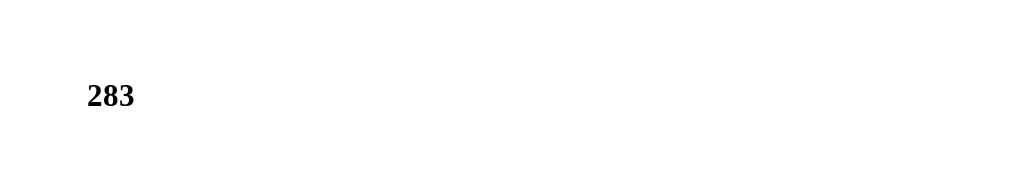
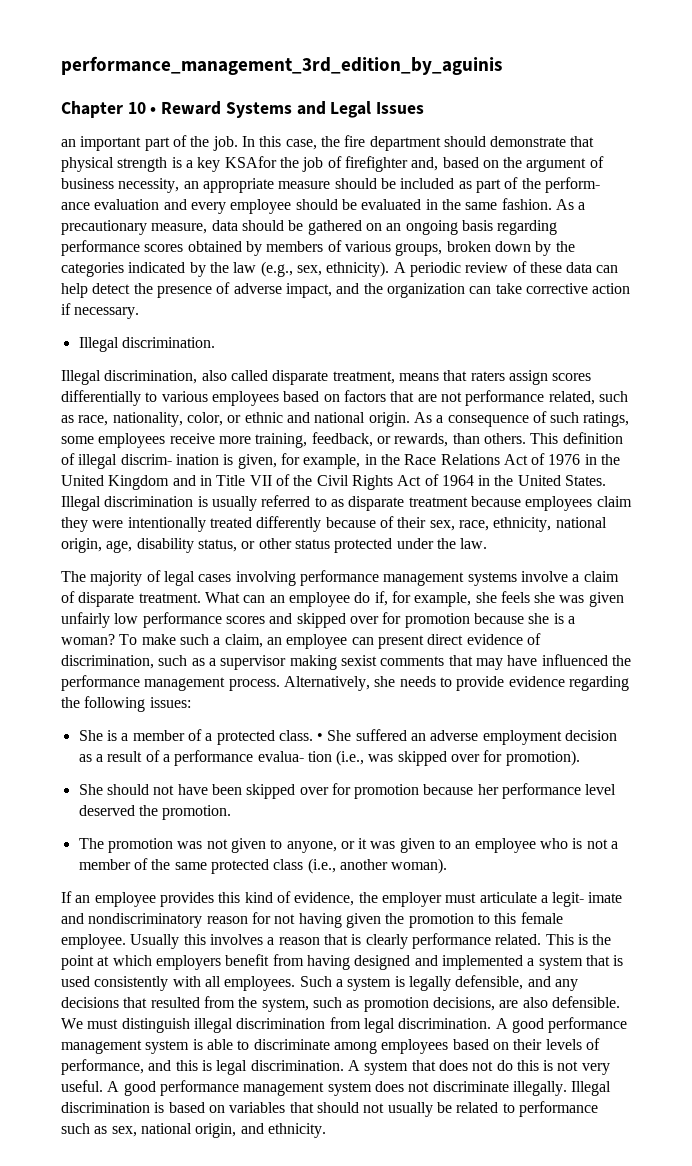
[87,85,135,106] 283 -> [61,56,502,75] [61,101,425,118] [61,135,595,151] [61,156,604,172] [61,177,600,193] [61,198,586,214] [61,220,558,235] [61,240,575,256] [61,261,619,277] [61,282,631,298] [61,303,140,319] [78,337,215,352] [61,370,592,385] [61,390,628,406] [61,411,630,427] [61,432,623,448] [61,453,621,469] [61,474,607,490] [61,495,632,511] [61,516,607,532] [61,538,488,553] [61,570,619,586] [61,591,624,607] [61,612,575,628] [61,633,541,649] [61,654,631,670] [61,675,629,691] [61,696,191,712] [78,729,618,745] [78,750,580,766] [78,783,617,799] [78,805,232,820] [78,838,619,853] [78,858,448,874] [61,891,623,907] [61,912,563,928] [61,933,612,949] [61,954,624,970] [61,975,578,991] [61,996,620,1012] [61,1017,628,1033] [61,1038,600,1054] [61,1059,610,1075] [61,1080,612,1096] [61,1101,598,1117] [61,1123,326,1138] performance_management_3rd_edition_by_aguinis // Chapter 10 • Reward Systems and Legal Issues // an important part of the job. In this case, the fire department should demonstrate that physical strength is a key KSAfor the job of firefighter and, based on the argument of business necessity, an appropriate measure should be included as part of the perform- ance evaluation and every employee should be evaluated in the same fashion. As a precautionary measure, data should be gathered on an ongoing basis regarding performance scores obtained by members of various groups, broken down by the categories indicated by the law (e.g., sex, ethnicity). A periodic review of these data can help detect the presence of adverse impact, and the organization can take corrective action if necessary. // Illegal discrimination. // Illegal discrimination, also called disparate treatment, means that raters assign scores differentially to various employees based on factors that are not performance related, such as race, nationality, color, or ethnic and national origin. As a consequence of such ratings, some employees receive more training, feedback, or rewards, than others. This definition of illegal discrim- ination is given, for example, in the Race Relations Act of 1976 in the United Kingdom and in Title VII of the Civil Rights Act of 1964 in the United States. Illegal discrimination is usually referred to as disparate treatment because employees claim they were intentionally treated differently because of their sex, race, ethnicity, national origin, age, disability status, or other status protected under the law. // The majority of legal cases involving performance management systems involve a claim of disparate treatment. What can an employee do if, for example, she feels she was given unfairly low performance scores and skipped over for promotion because she is a woman? To make such a claim, an employee can present direct evidence of discrimination, such as a supervisor making sexist comments that may have influenced the performance management process. Alternatively, she needs to provide evidence regarding the following issues: // She is a member of a protected class. • She suffered an adverse employment decision as a result of a performance evalua- tion (i.e., was skipped over for promotion). // She should not have been skipped over for promotion because her performance level deserved the promotion. // The promotion was not given to anyone, or it was given to an employee who is not a member of the same protected class (i.e., another woman). // If an employee provides this kind of evidence, the employer must articulate a legit- imate and nondiscriminatory reason for not having given the promotion to this female employee. Usually this involves a reason that is clearly performance related. This is the point at which employers benefit from having designed and implemented a system that is used consistently with all employees. Such a system is legally defensible, and any decisions that resulted from the system, such as promotion decisions, are also defensible. We must distinguish illegal discrimination from legal discrimination. A good performance management system is able to discriminate among employees based on their levels of performance, and this is legal discrimination. A system that does not do this is not very useful. A good performance management system does not discriminate illegally. Illegal discrimination is based on variables that should not usually be related to performance such as sex, national origin, and ethnicity.

